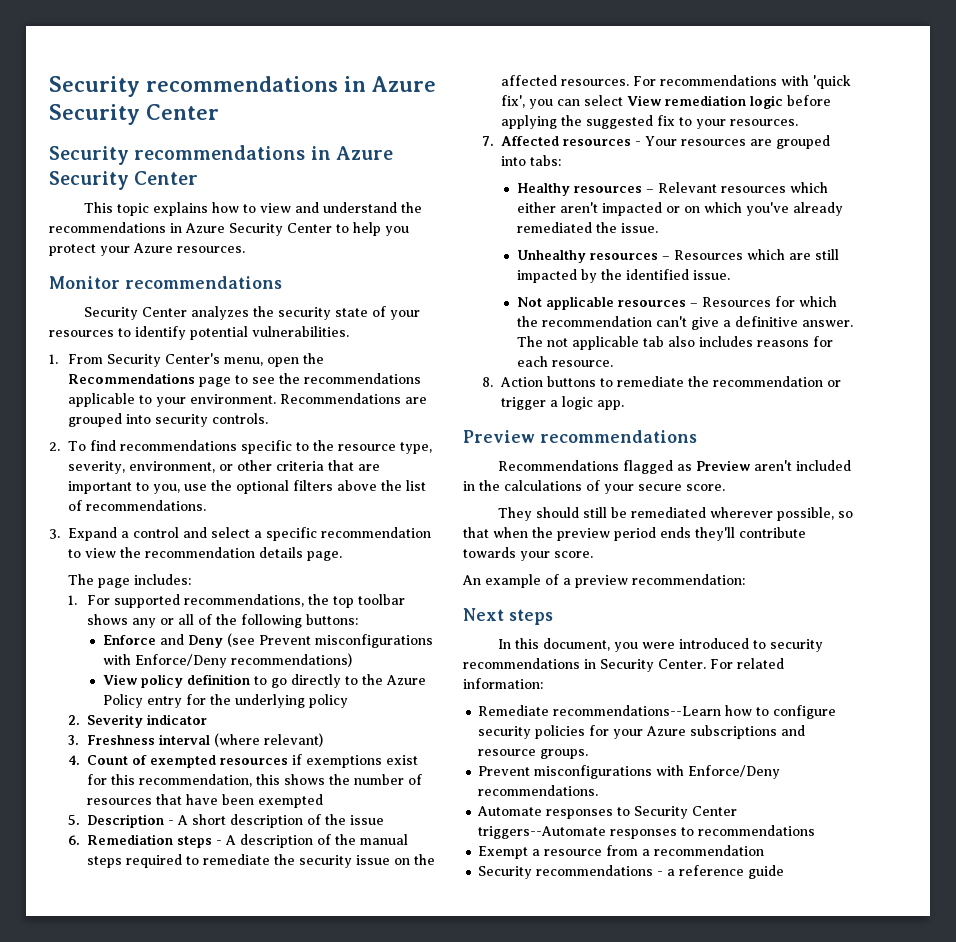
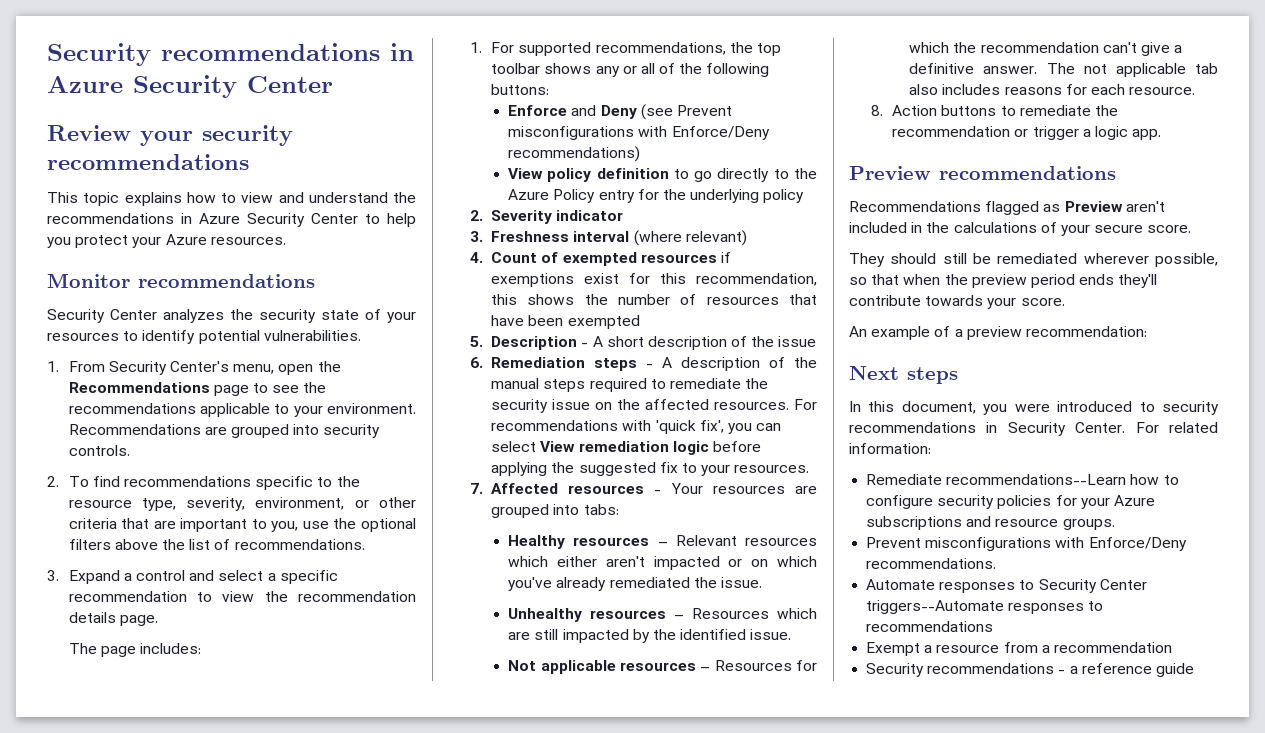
[49,76,436,97] [49,104,219,125] [49,145,393,165] [49,171,199,190] Security recommendations in Azure Security Center // Security recommendations in Azure Security Center -> [47,43,414,66] [47,75,333,98] [47,125,293,146] [47,154,249,170] Security recommendations in Azure Security Center // Review your security recommendations

